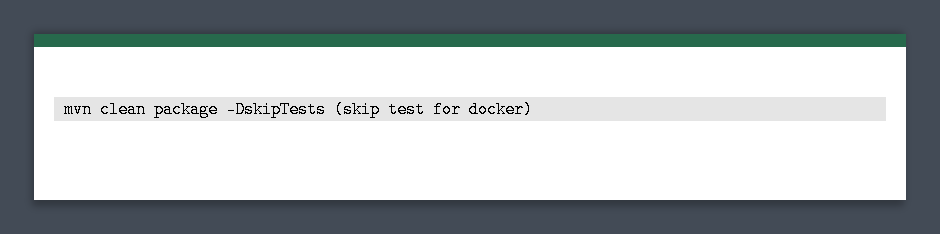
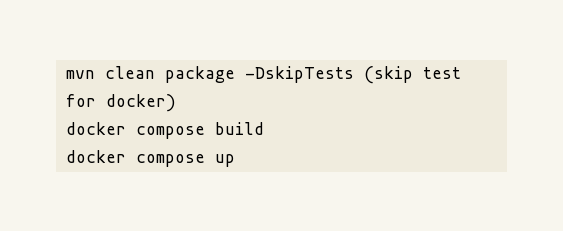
(533, 109) none -> [66,122,265,139] [66,150,236,167] // docker compose build // docker compose up

